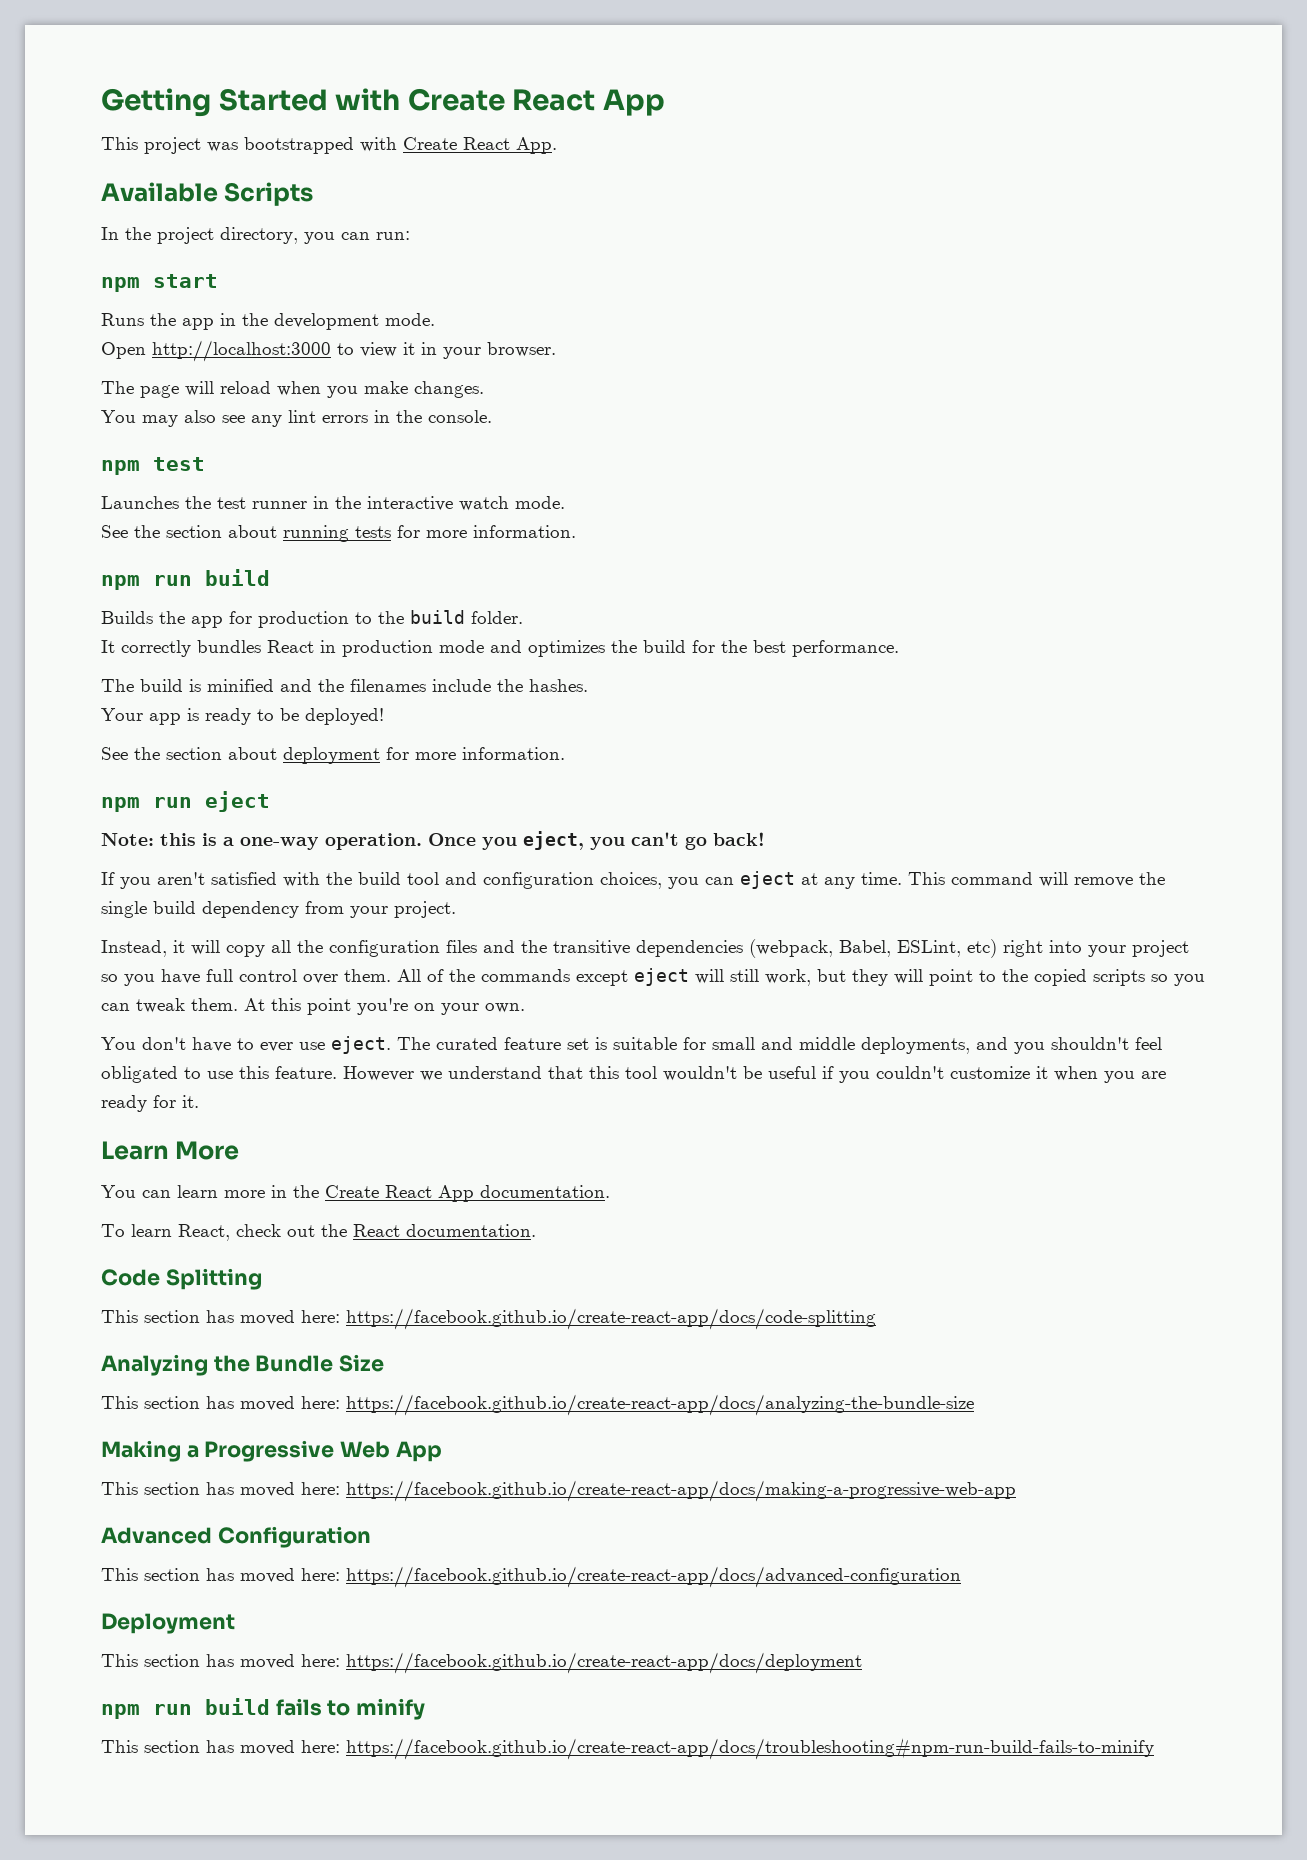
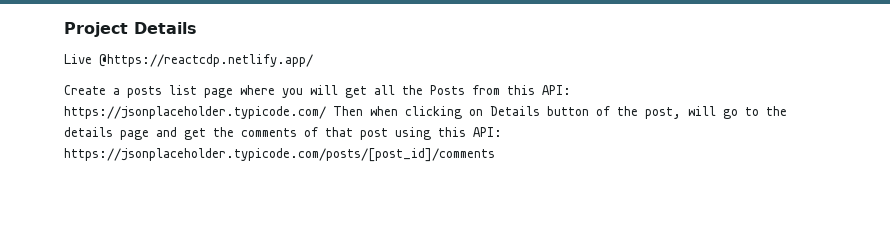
[101,88,665,117] [101,137,557,154] [101,182,314,206] [101,227,410,244] [101,274,218,292] [101,313,435,330] [101,340,556,362] [101,381,484,398] [101,410,492,427] [101,457,205,475] [101,496,565,511] [101,525,576,542] [101,569,270,590] [101,610,523,628] [101,640,899,657] [101,679,588,692] [101,708,384,725] [101,747,565,764] [101,791,270,812] [101,831,765,850] [101,871,1165,889] [101,901,456,918] [101,939,1189,958] [101,968,1205,986] [101,998,525,1015] [101,1036,1162,1054] [101,1066,1166,1083] [101,1095,199,1112] [101,1141,240,1160] [101,1185,610,1202] [101,1224,536,1241] [101,1268,262,1290] [101,1308,876,1330] [101,1354,385,1376] [101,1394,974,1416] [101,1440,442,1462] [101,1480,1016,1502] [101,1526,371,1548] [101,1566,961,1588] [101,1613,235,1634] [101,1652,862,1674] [101,1698,426,1720] [101,1738,1154,1760] Getting Started with Create React App // This project was bootstrapped with Create React App. // Available Scripts // In the project directory, you can run: // npm start // Runs the app in the development mode. // Open http://localhost:3000 to view it in your browser. // The page will reload when you make changes. // You may also see any lint errors in the console. // npm test // Launches the test runner in the interactive watch mode. // See the section about running tests for more information. // npm run build // Builds the app for production to the build folder. // It correctly bundles React in production mode and optimizes the build for the best performance. // The build is minified and the filenames include the hashes. // Your app is ready to be deployed! // See the section about deployment for more information. // npm run eject // Note: this is a one-way operation. Once you eject, you can't go back! // If you aren't satisfied with the build tool and configuration choices, you can eject at any time. This command will remove the single build dependency from your project. // Instead, it will copy all the configuration files and the transitive dependencies (webpack, Babel, ESLint, etc) right into your project so you have full control over them. All of the commands except eject will still work, but they will point to the copied scripts so you can tweak them. At this point you're on your own. // You don't have to ever use eject. The curated feature set is suitable for small and middle deployments, and you shouldn't feel obligated to use this feature. However we understand that this tool wouldn't be useful if you couldn't customize it when you are ready for it. // Learn More // You can learn more in the Create React App documentation. // To learn React, check out the React documentation. // Code Splitting // This section has moved here: https://facebook.github.io/create-react-app/docs/code-splitting // Analyzing the Bundle Size // This section has moved here: https://facebook.github.io/create-react-app/docs/analyzing-the-bundle-size // Making a Progressive Web App // This section has moved here: https://facebook.github.io/create-react-app/docs/making-a-progressive-web-app // Advanced Configuration // This section has moved here: https://facebook.github.io/create-react-app/docs/advanced-configuration // Deployment // This section has moved here: https://facebook.github.io/create-react-app/docs/deployment // npm run build fails to minify // This section has moved here: https://facebook.github.io/create-react-app/docs/troubleshooting#npm-run-build-fails-to-minify -> [64,22,197,37] [64,54,313,67] [64,85,571,98] [64,106,787,119] [64,127,502,140] [64,148,495,162] Project Details // Live @https://reactcdp.netlify.app/ // Create a posts list page where you will get all the Posts from this API: https://jsonplaceholder.typicode.com/ Then when clicking on Details button of the post, will go to the details page and get the comments of that post using this API: https://jsonplaceholder.typicode.com/posts/[post_id]/comments

